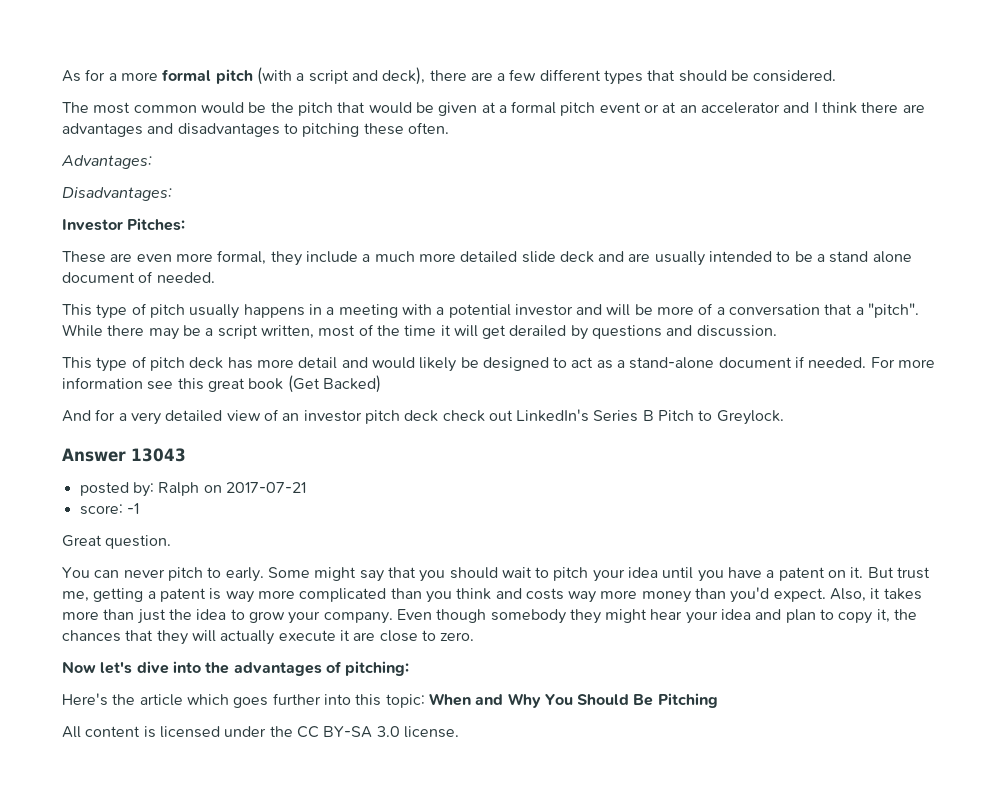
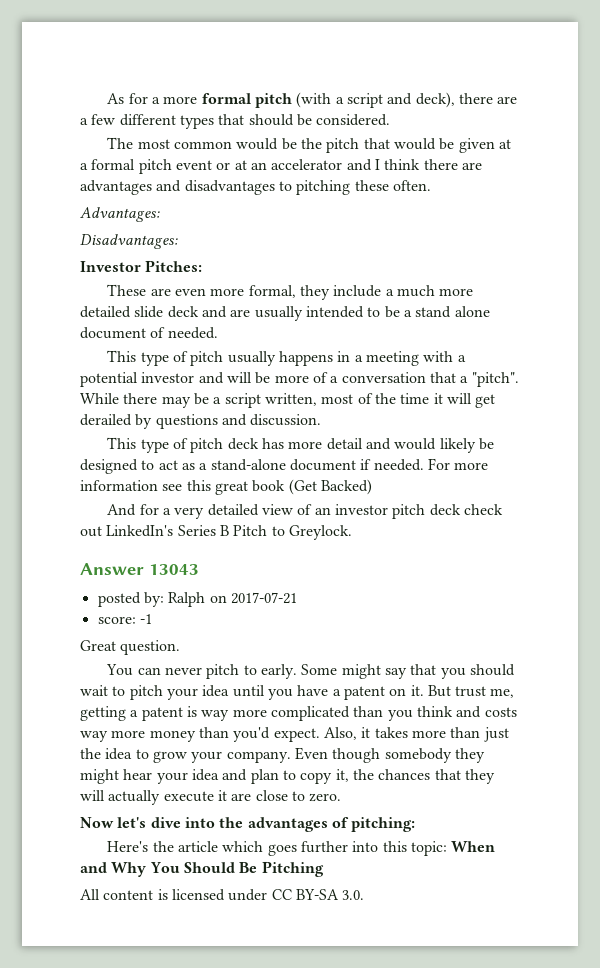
[269,726,293,737] the -> (268, 895) none
[376,726,459,738] 3.0 license. -> [342,890,365,900] 3.0.

